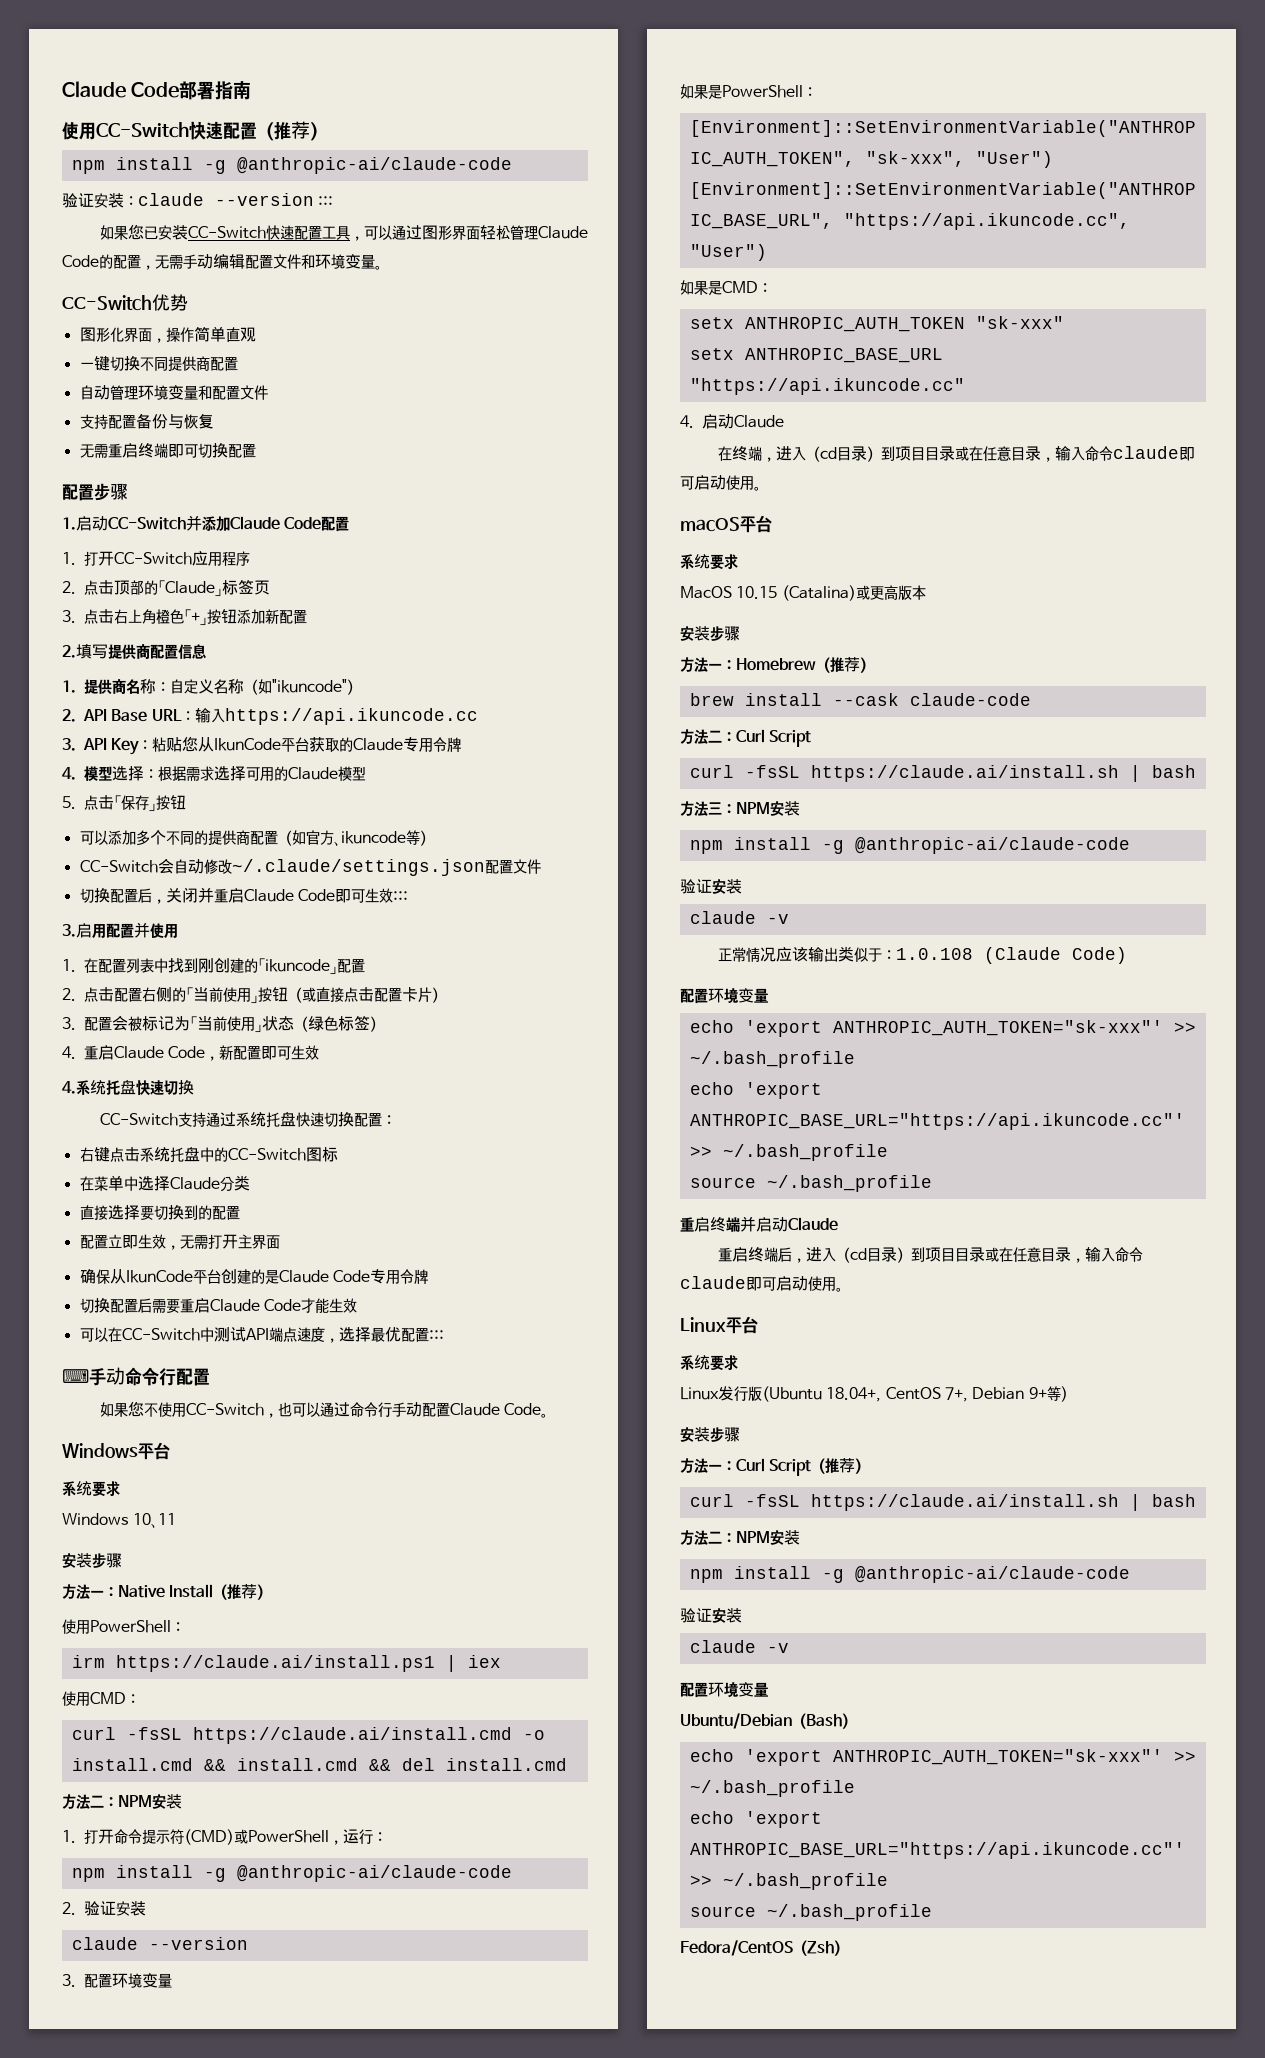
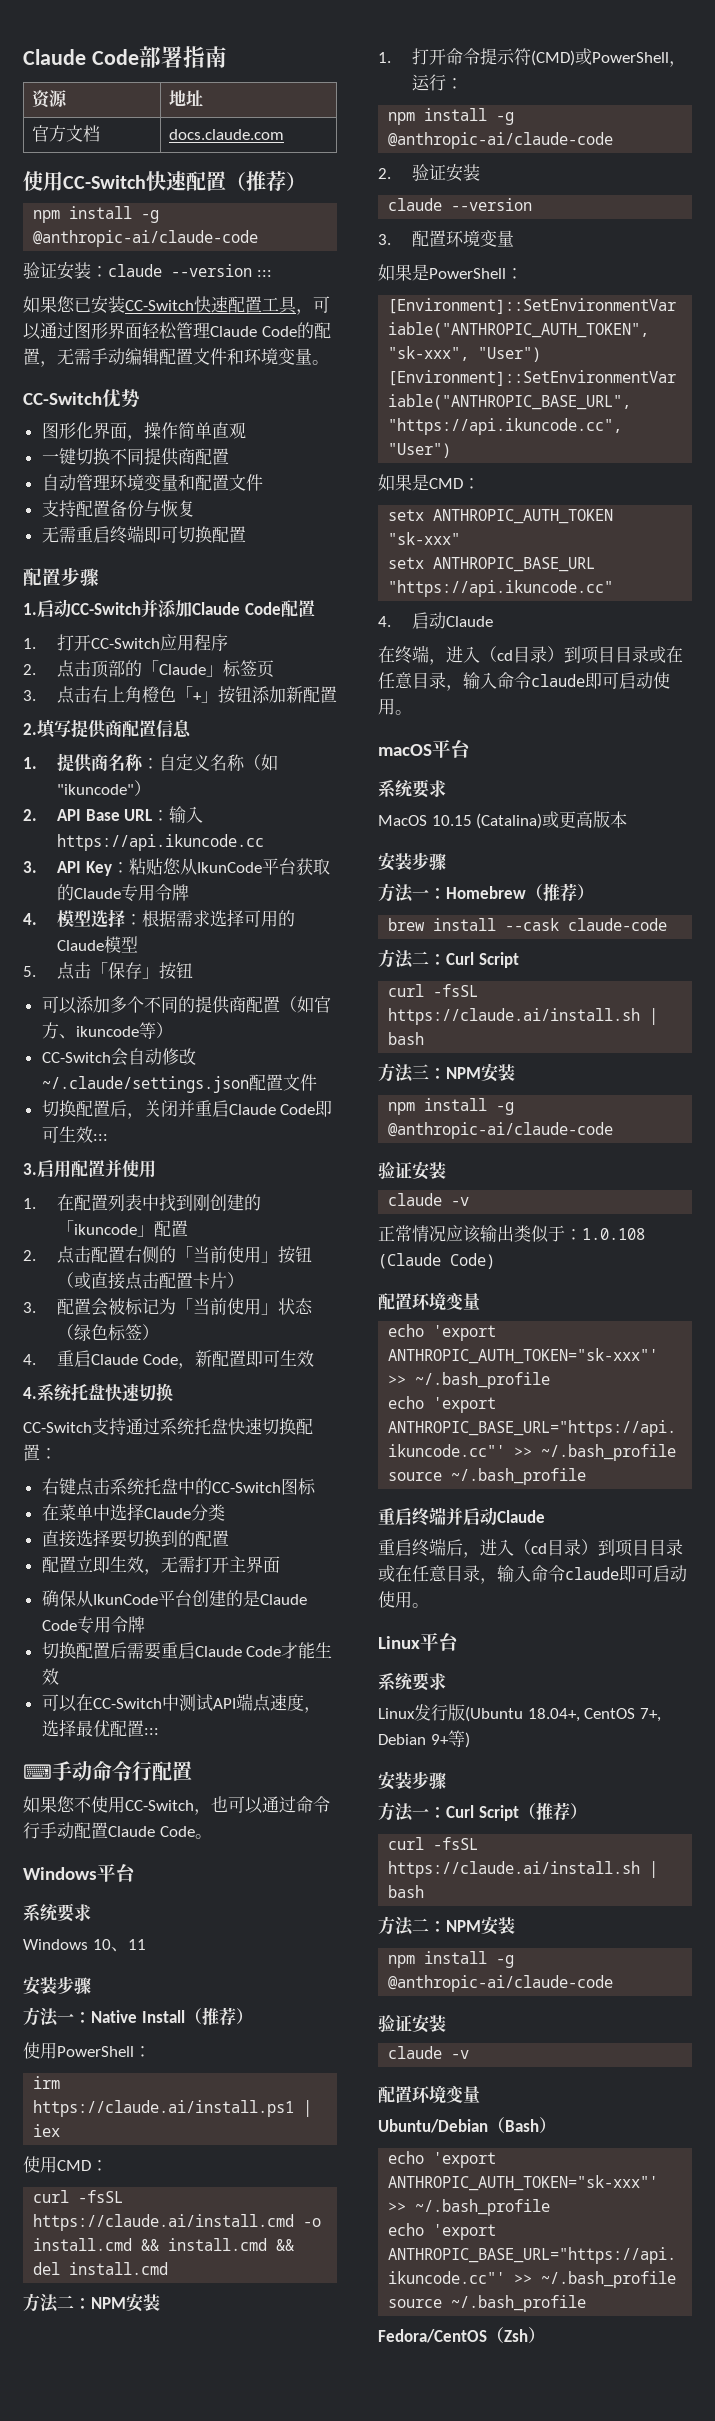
(252, 90) none -> [31,90,68,108] [168,90,203,106] [31,125,100,142] [168,129,284,140] // 资源 | 地址 // 官方文档 | docs.claude.com

